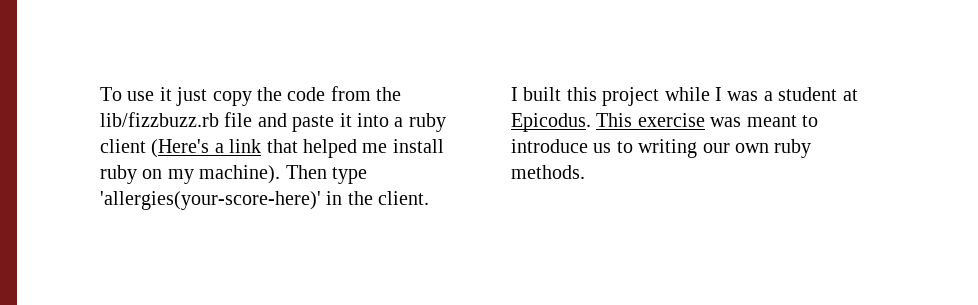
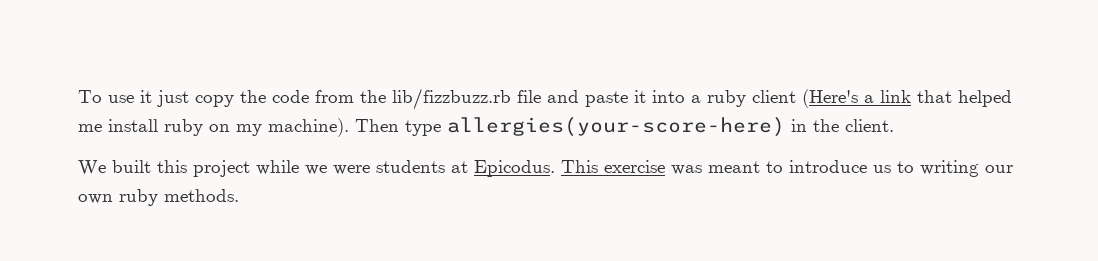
[100,191,321,210] 'allergies(your-score-here)' -> [447,117,785,137] allergies(your-score-here)
[511,87,518,101] I -> [78,160,106,176] We
[715,87,838,101] I was a student -> [305,160,445,175] we were students

